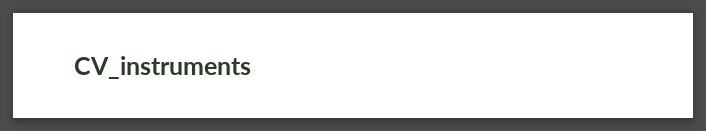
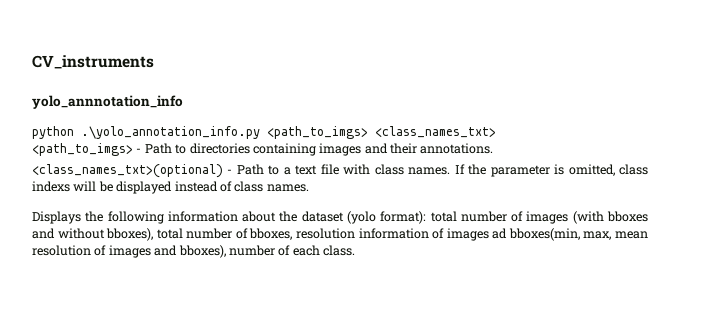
(251, 67) none -> [32,95,183,109] [32,126,496,139] [32,143,494,156] [32,164,648,178] [32,181,309,194] [32,211,648,224] [32,228,648,241] [32,245,355,258] // yolo_annnotation_info // python .\yolo_annotation_info.py <path_to_imgs> <class_names_txt> // <path_to_imgs> - Path to directories containing images and their annotations. // <class_names_txt>(optional) - Path to a text file with class names. If the parameter is omitted, class indexs will be displayed instead of class names. // Displays the following information about the dataset (yolo format): total number of images (with bboxes and without bboxes), total number of bboxes, resolution information of images ad bboxes(min, max, mean resolution of images and bboxes), number of each class.

